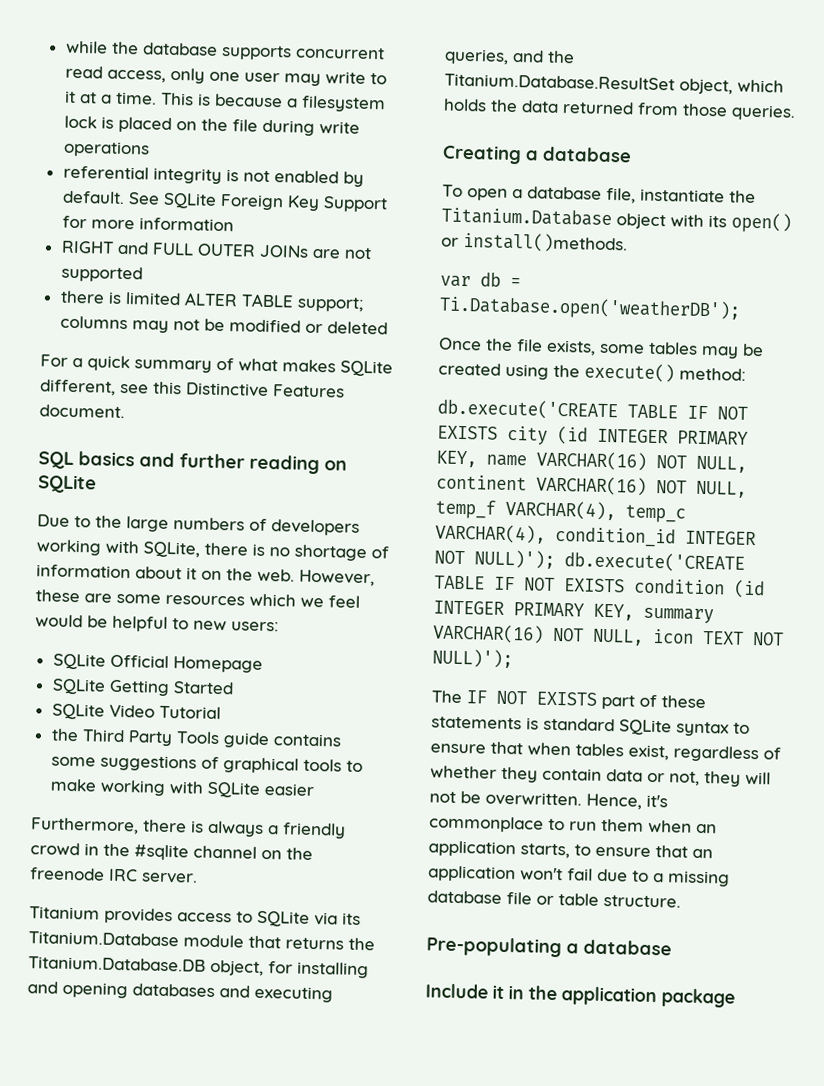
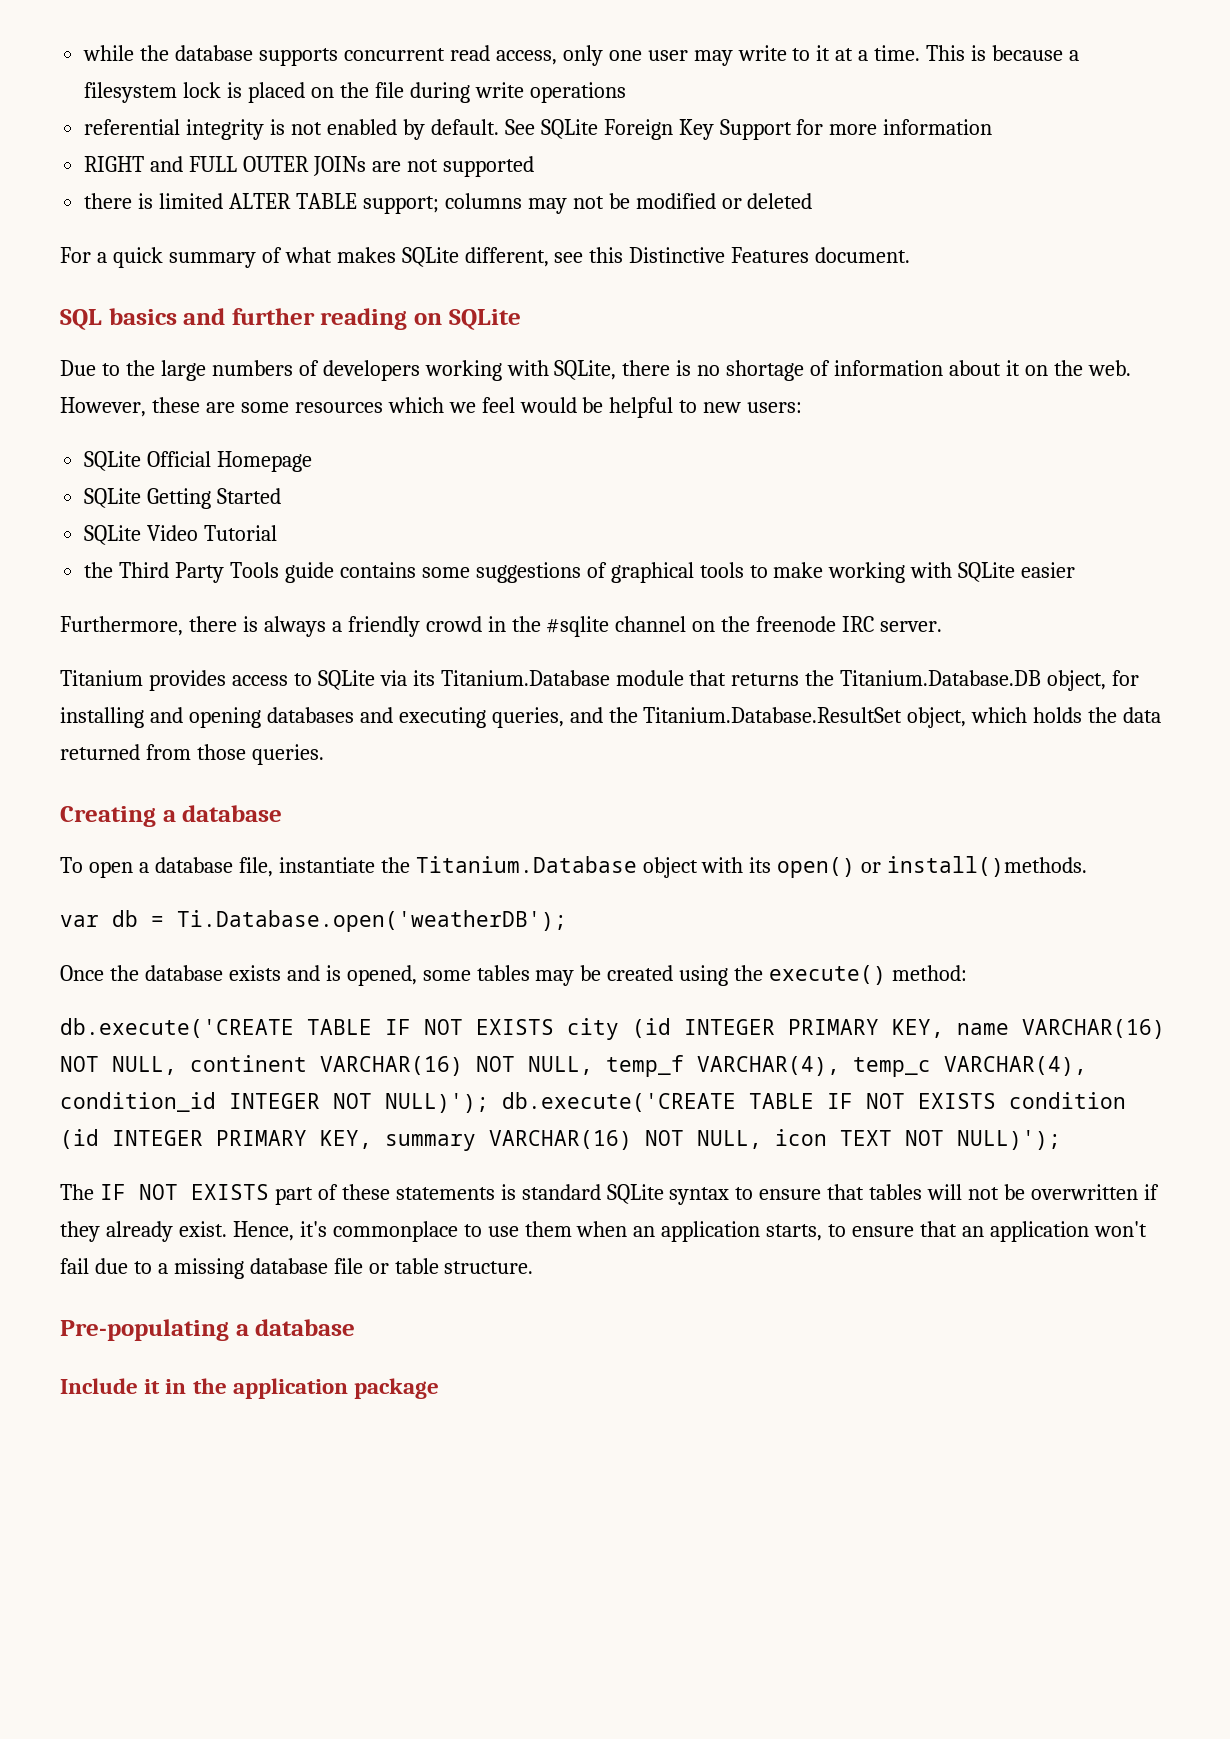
[516,339,596,356] file exists, -> [144,965,417,986] database exists and is opened,
[527,742,781,763] [430,765,771,787] [429,791,582,807] when tables exist, regardless of whether they contain data or not, they will not be overwritten. -> [869,1184,1159,1200] [60,1221,227,1242] tables will not be overwritten if they already exist.
[569,821,597,831] run -> [487,1226,519,1237] use

